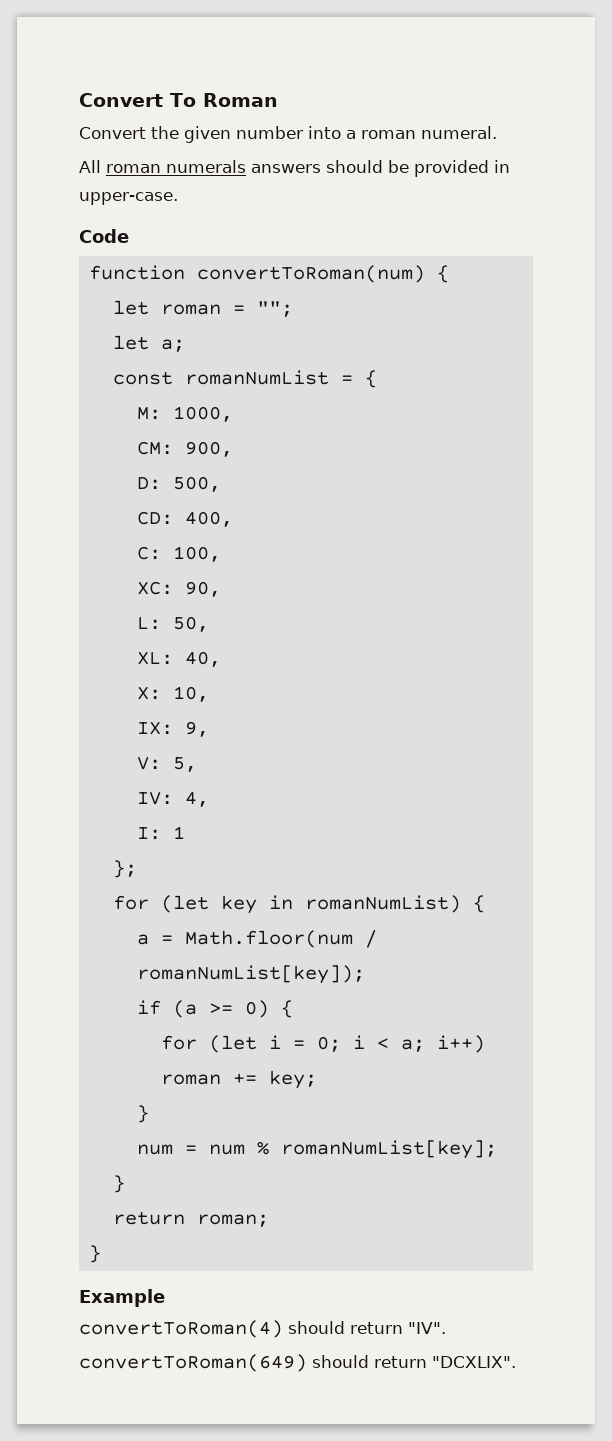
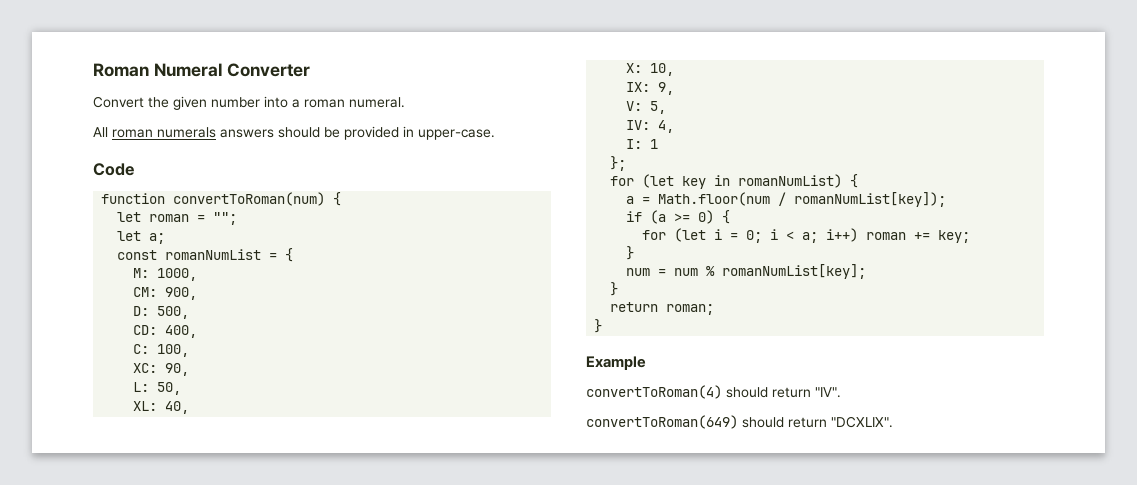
[79,93,196,107] Convert To -> (93, 70) none
(278, 100) none -> [153,63,311,77] Numeral Converter

